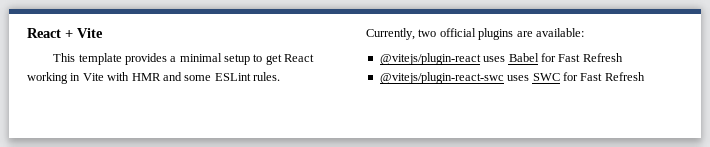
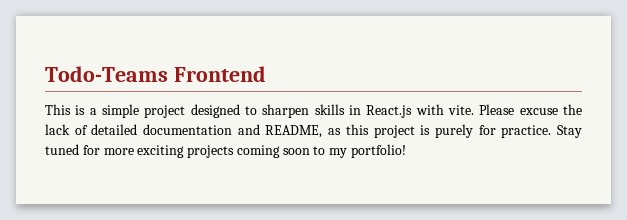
[27,28,103,38] [53,53,315,65] [27,72,280,84] [366,28,584,40] [379,53,623,65] [379,72,645,84] React + Vite // This template provides a minimal setup to get React working in Vite with HMR and some ESLint rules. // Currently, two official plugins are available: // @vitejs/plugin-react uses Babel for Fast Refresh // @vitejs/plugin-react-swc uses SWC for Fast Refresh -> [45,66,266,82] [45,104,582,118] [45,124,582,138] [45,144,407,158] Todo-Teams Frontend // This is a simple project designed to sharpen skills in React.js with vite. Please excuse the lack of detailed documentation and README, as this project is purely for practice. Stay tuned for more exciting projects coming soon to my portfolio!

